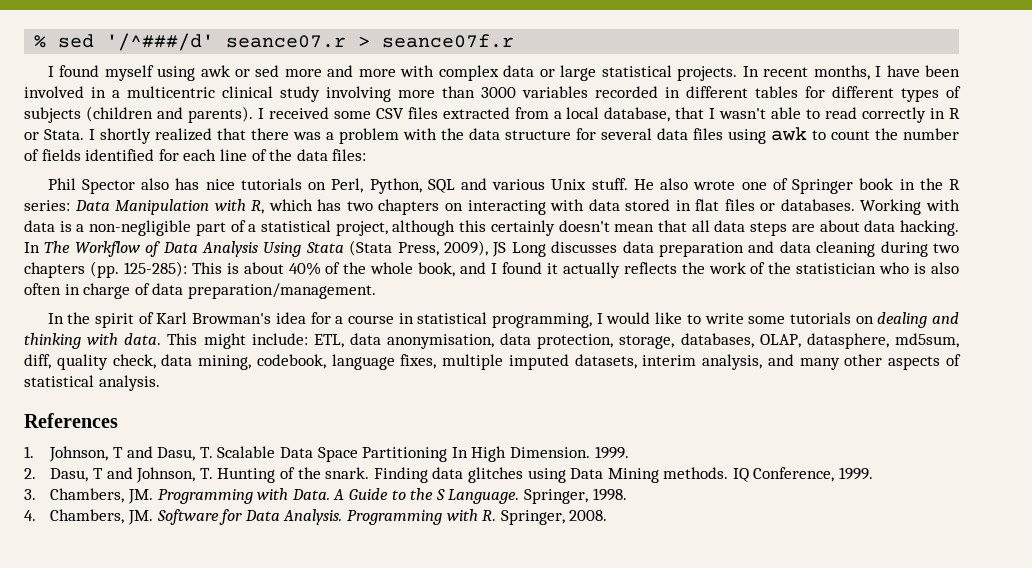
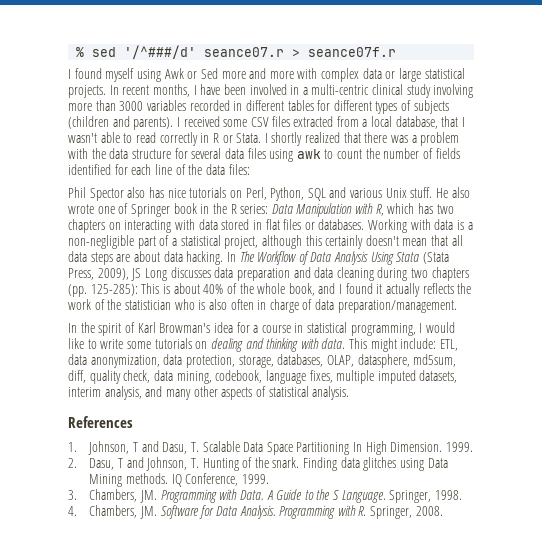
[200,65,280,77] awk or sed -> [164,68,218,79] Awk or Sed
[127,86,215,98] multicentric -> [311,84,370,95] multi-centric
[387,334,495,349] anonymisation, -> [90,355,160,368] anonymization,

